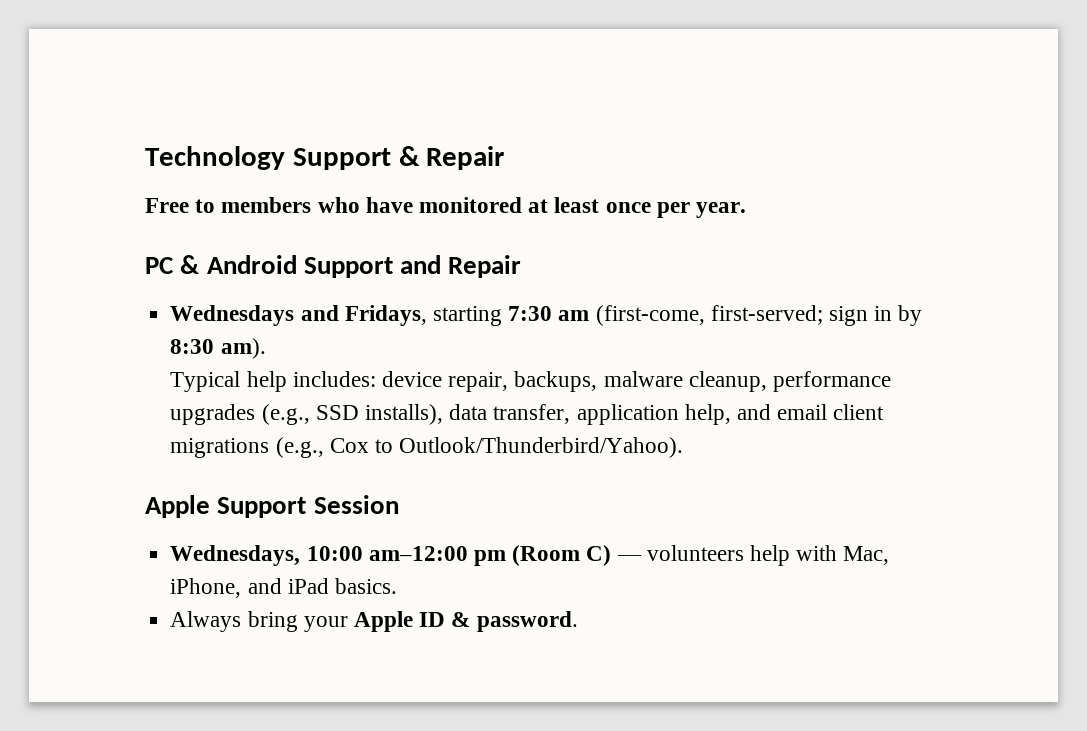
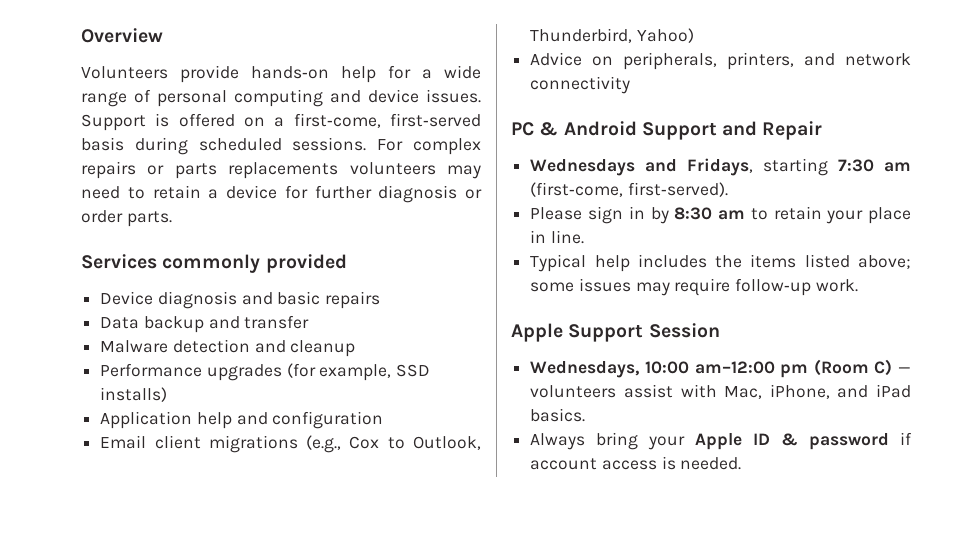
[145,146,505,170] [145,197,747,218] Technology Support & Repair // Free to members who have monitored at least once per year. -> [81,28,163,43] [81,65,481,83] [81,89,481,107] [81,113,481,131] [81,137,481,155] [81,161,481,179] [81,185,482,203] [81,210,172,227] [81,254,347,273] [100,291,381,309] [100,315,310,333] [100,339,356,357] [100,363,431,381] [100,387,168,402] [100,411,384,429] [100,435,482,453] [530,28,694,43] [530,52,911,70] [530,76,631,94] Overview // Volunteers provide hands‑on help for a wide range of personal computing and device issues. Support is offered on a first‑come, first‑served basis during scheduled sessions. For complex repairs or parts replacements volunteers may need to retain a device for further diagnosis or order parts. // Services commonly provided // Device diagnosis and basic repairs // Data backup and transfer // Malware detection and cleanup // Performance upgrades (for example, SSD installs) // Application help and configuration // Email client migrations (e.g., Cox to Outlook, Thunderbird, Yahoo) // Advice on peripherals, printers, and network connectivity
[710,305,823,325] first‑served; -> [627,182,728,197] [530,207,583,220] first‑served). // Please
[220,338,266,359] [170,371,892,392] [170,404,885,425] [170,437,684,458] am). // Typical help includes: device repair, backups, malware cleanup, performance upgrades (e.g., SSD installs), data transfer, application help, and email client migrations (e.g., Cox to Outlook/Thunderbird/Yahoo). -> [718,206,911,224] [530,230,584,244] [530,254,911,272] [530,278,858,296] am to retain your place in line. // Typical help includes the items listed above; some issues may require follow‑up work.
[749,545,790,566] help -> [623,384,673,398] assist
[476,611,578,632] password. -> [809,432,912,450] [530,456,742,470] password if account access is needed.

